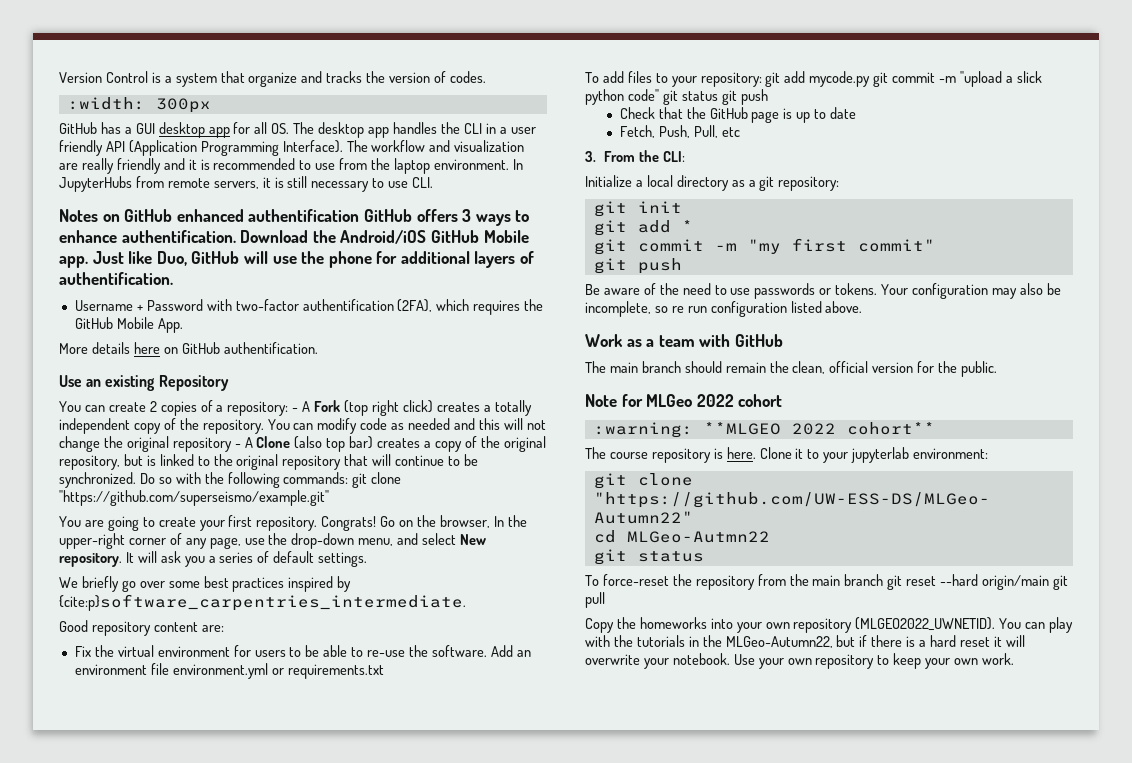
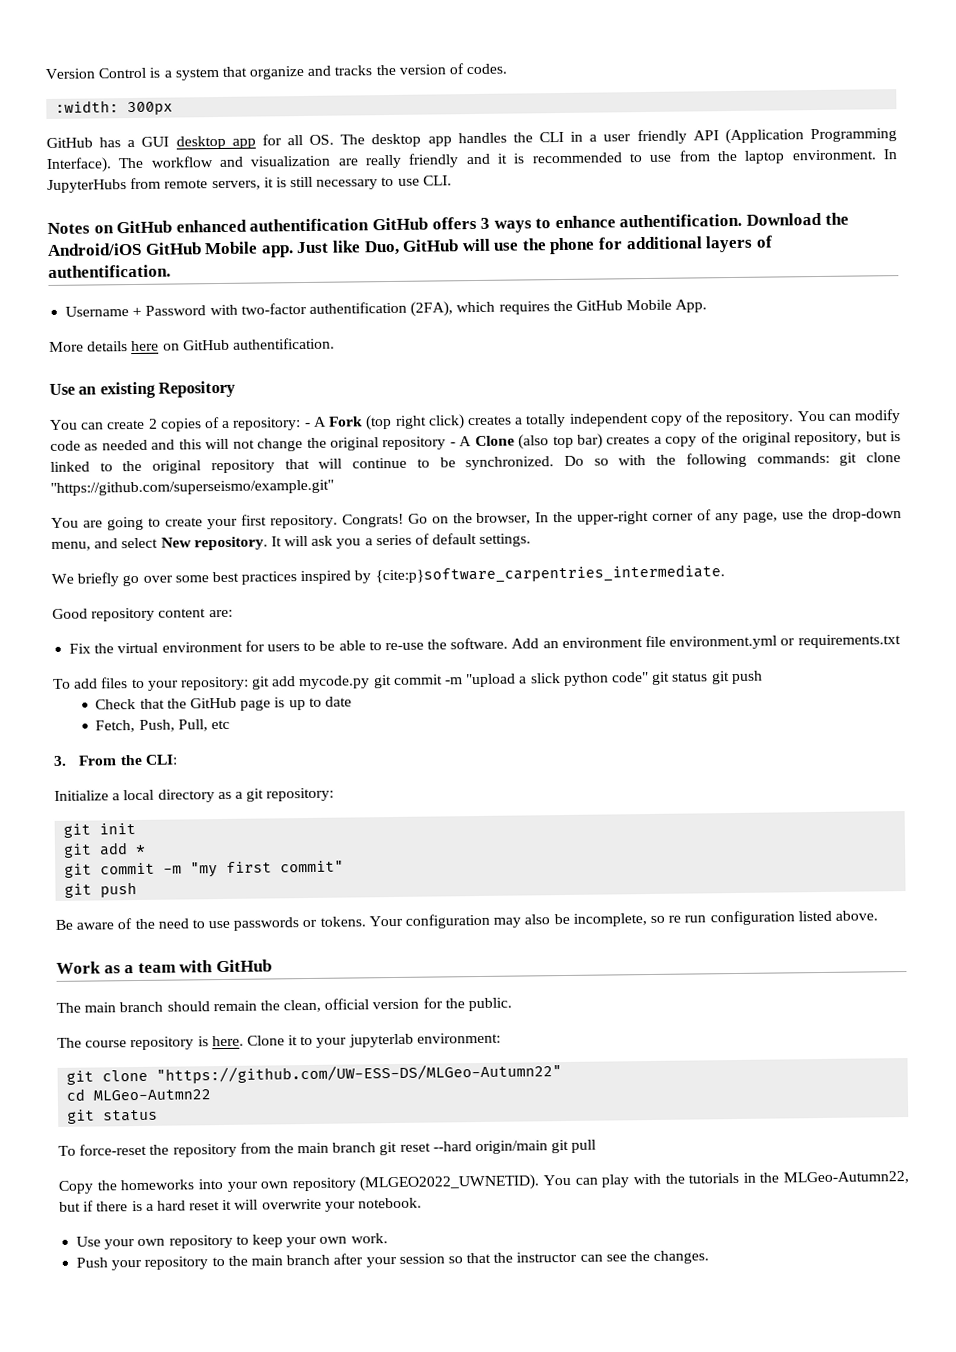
[585,394,783,407] [593,422,935,438] // Note for MLGeo 2022 cohort // :warning: **MLGEO 2022 cohort** -> (513, 1004) none
(730, 659) none -> (423, 1203) //
(1015, 659) none -> [76,1250,710,1271] // Push your repository to the main branch after your session so that the instructor can see the changes.

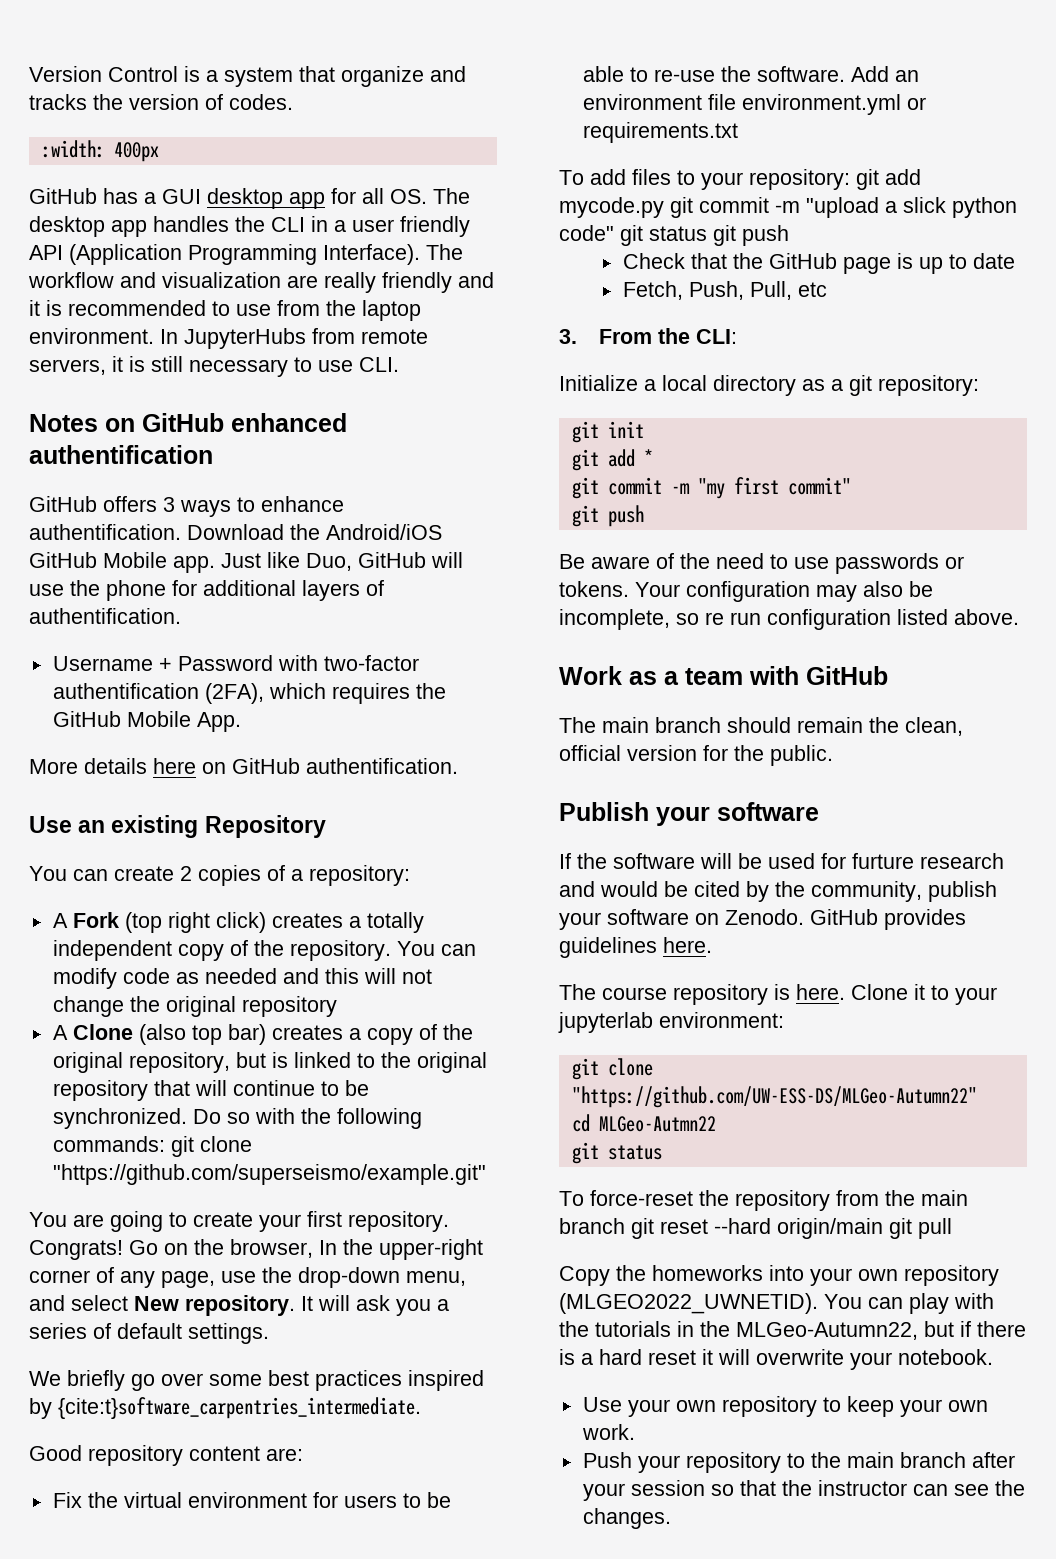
[127,101,174,116] 300px -> [113,142,159,162] 400px
(370, 225) none -> (213, 454) //
[304,422,311,428] - -> (410, 875) //
[449,442,456,447] - -> (337, 1006) //
[374,564,725,585] {cite:p}software_carpentries_intermediate. -> [58,1397,421,1419] {cite:t}software_carpentries_intermediate.
(513, 1004) none -> [559,802,819,826] [559,853,1004,869] [559,881,997,902] [559,909,966,930] [559,937,712,958] // Publish your software // If the software will be used for furture research and would be cited by the community, publish your software on Zenodo. GitHub provides guidelines here.

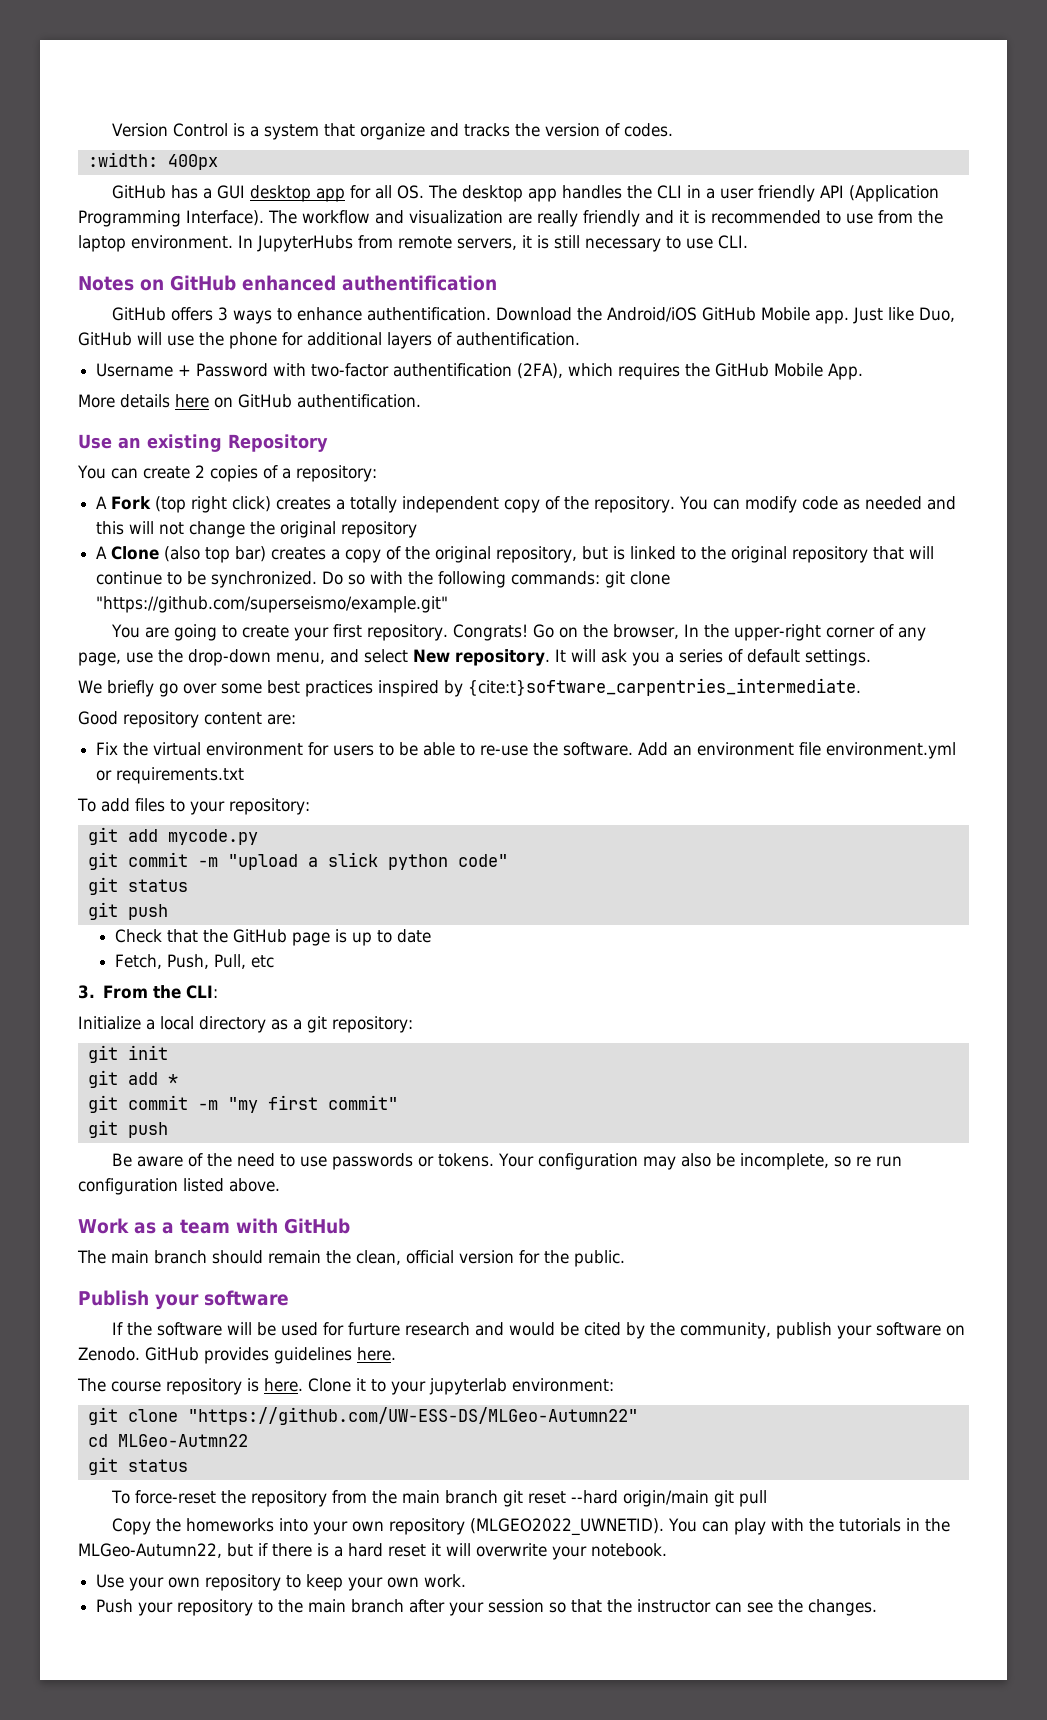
(850, 179) none -> (310, 806) //
(664, 207) none -> (258, 837) //
[620,225,707,246] git status -> [87,877,188,895] // git status //

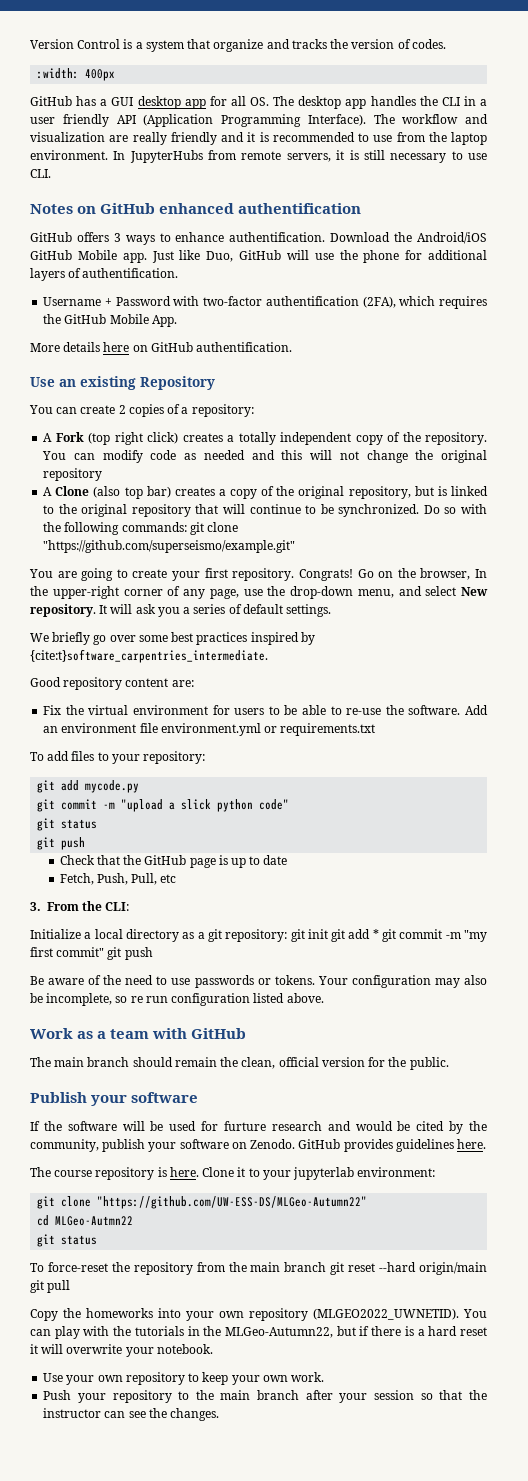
(413, 1024) // -> (288, 935) none
(168, 1052) // -> (328, 934) none
(178, 1079) // -> (379, 934) none
(398, 1102) // -> (105, 952) none

